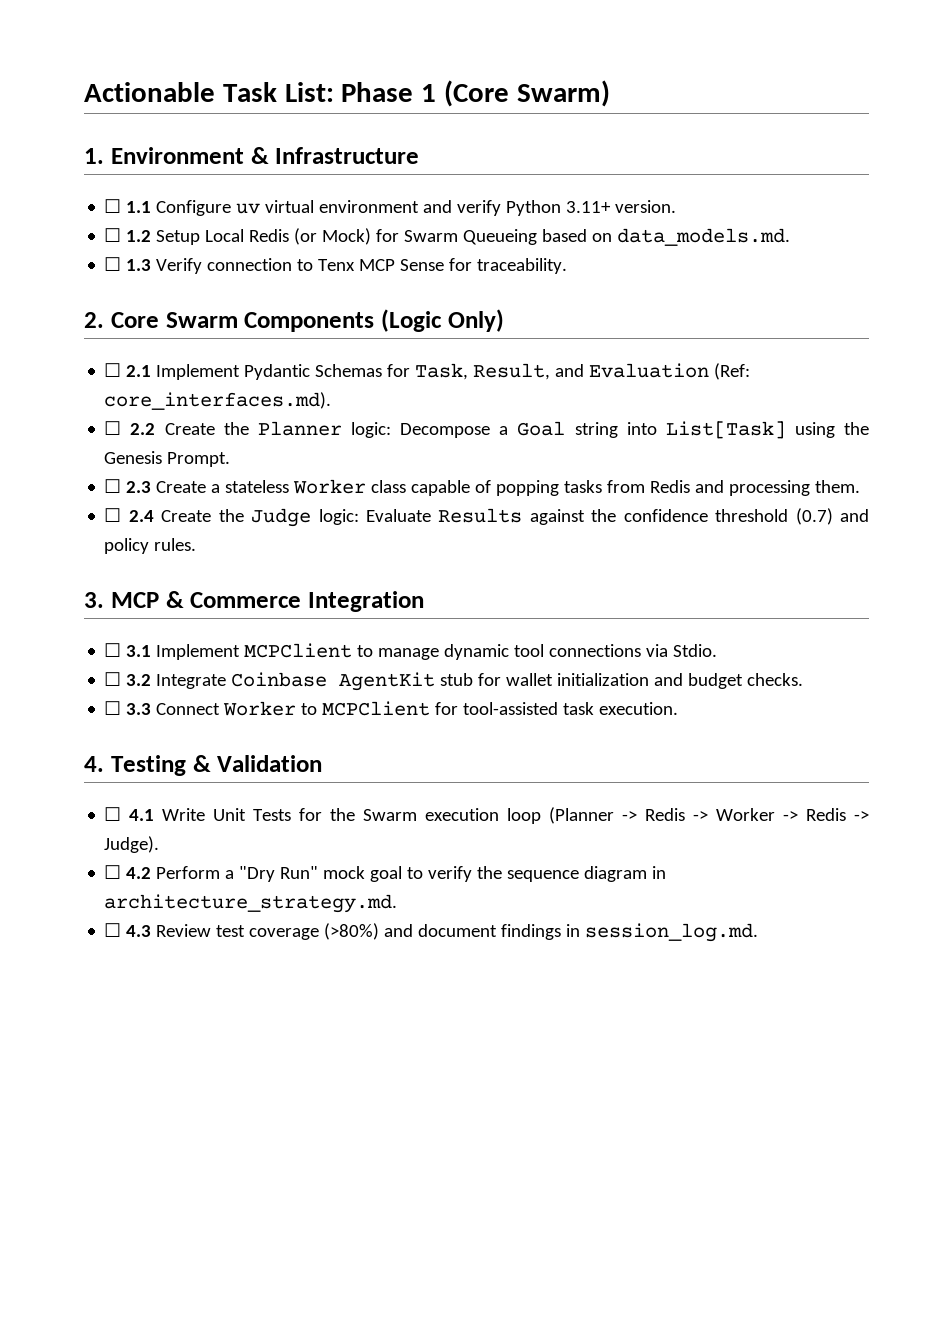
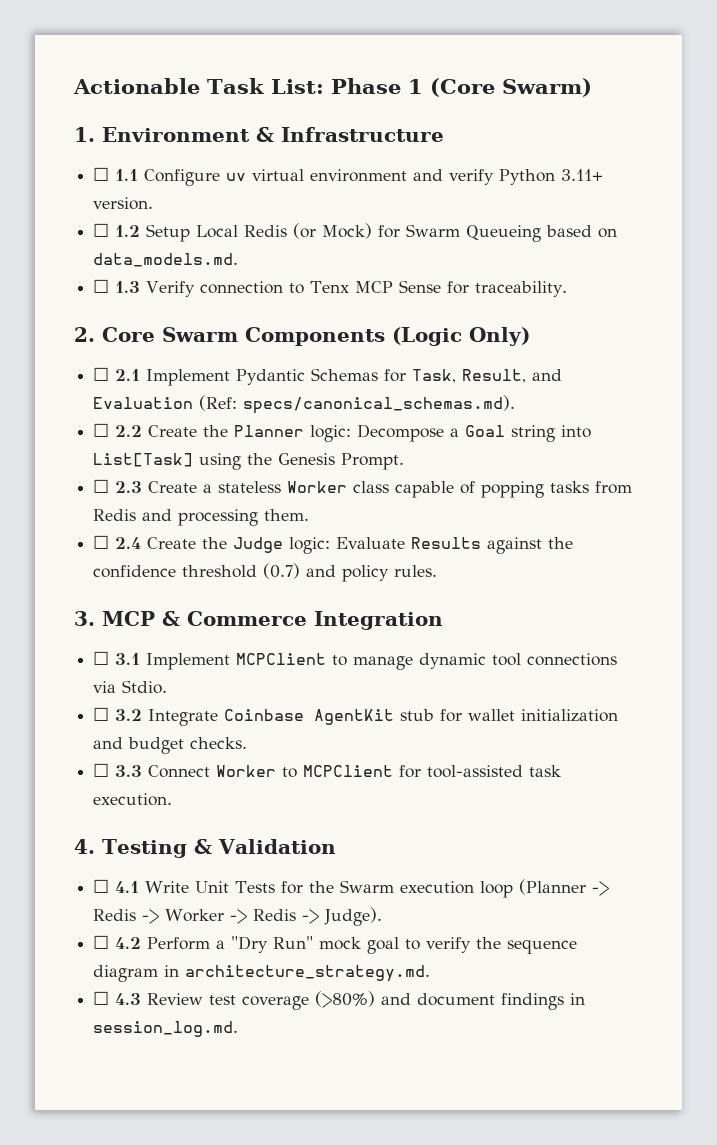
[104,392,332,410] core_interfaces.md). -> [243,395,516,414] specs/canonical_schemas.md).

